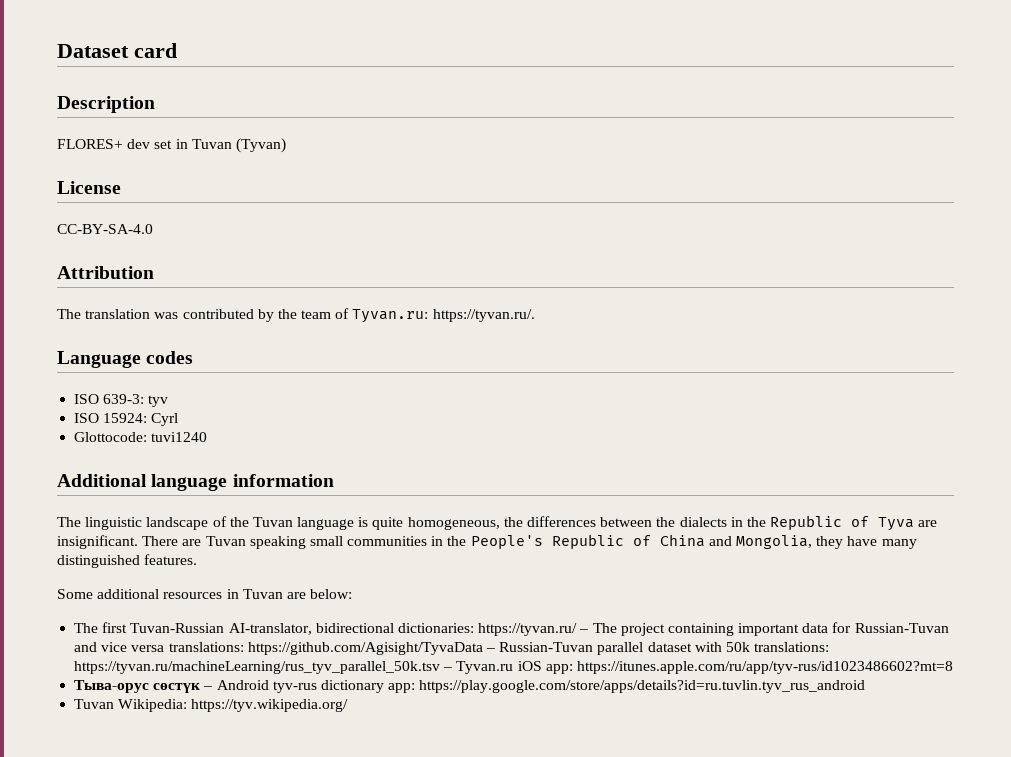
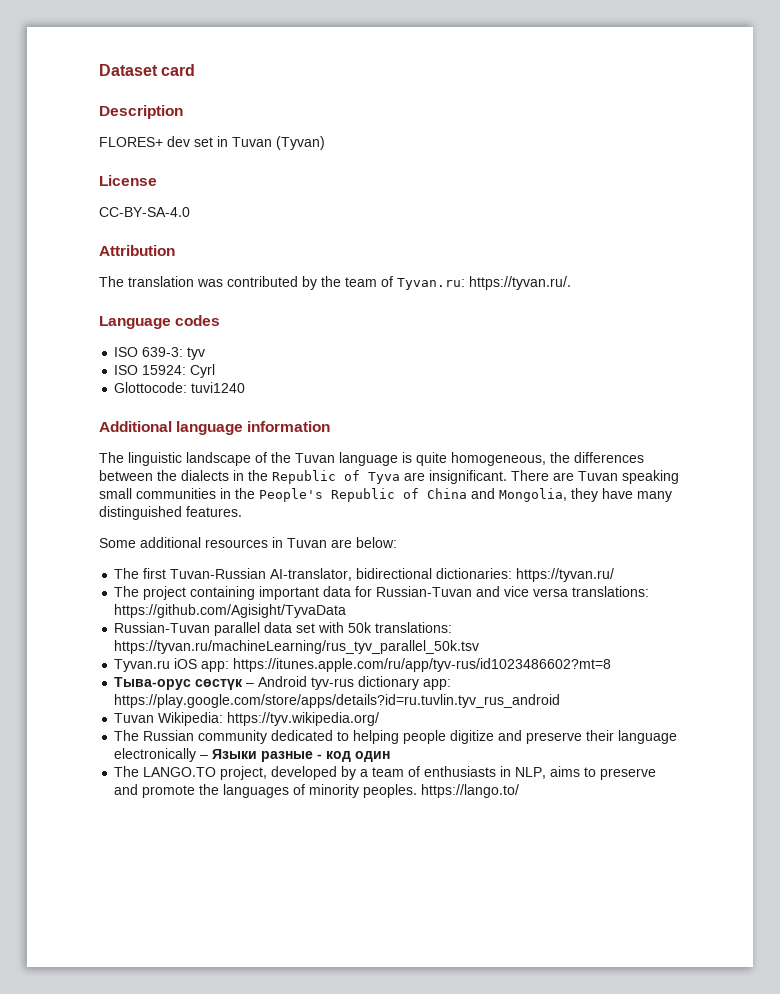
[579,629,589,633] – -> (615, 575) //
[485,648,495,652] – -> (347, 611) //
[647,642,692,652] dataset -> [264,622,316,633] data set
[443,667,453,671] – -> (480, 647) //
(349, 705) none -> [114,730,678,744] [114,748,391,762] [114,766,657,780] [114,784,520,798] // The Russian community dedicated to helping people digitize and preserve their language electronically – Языки разные - код один // The LANGO.TO project, developed by a team of enthusiasts in NLP, aims to preserve and promote the languages of minority peoples. https://lango.to/

